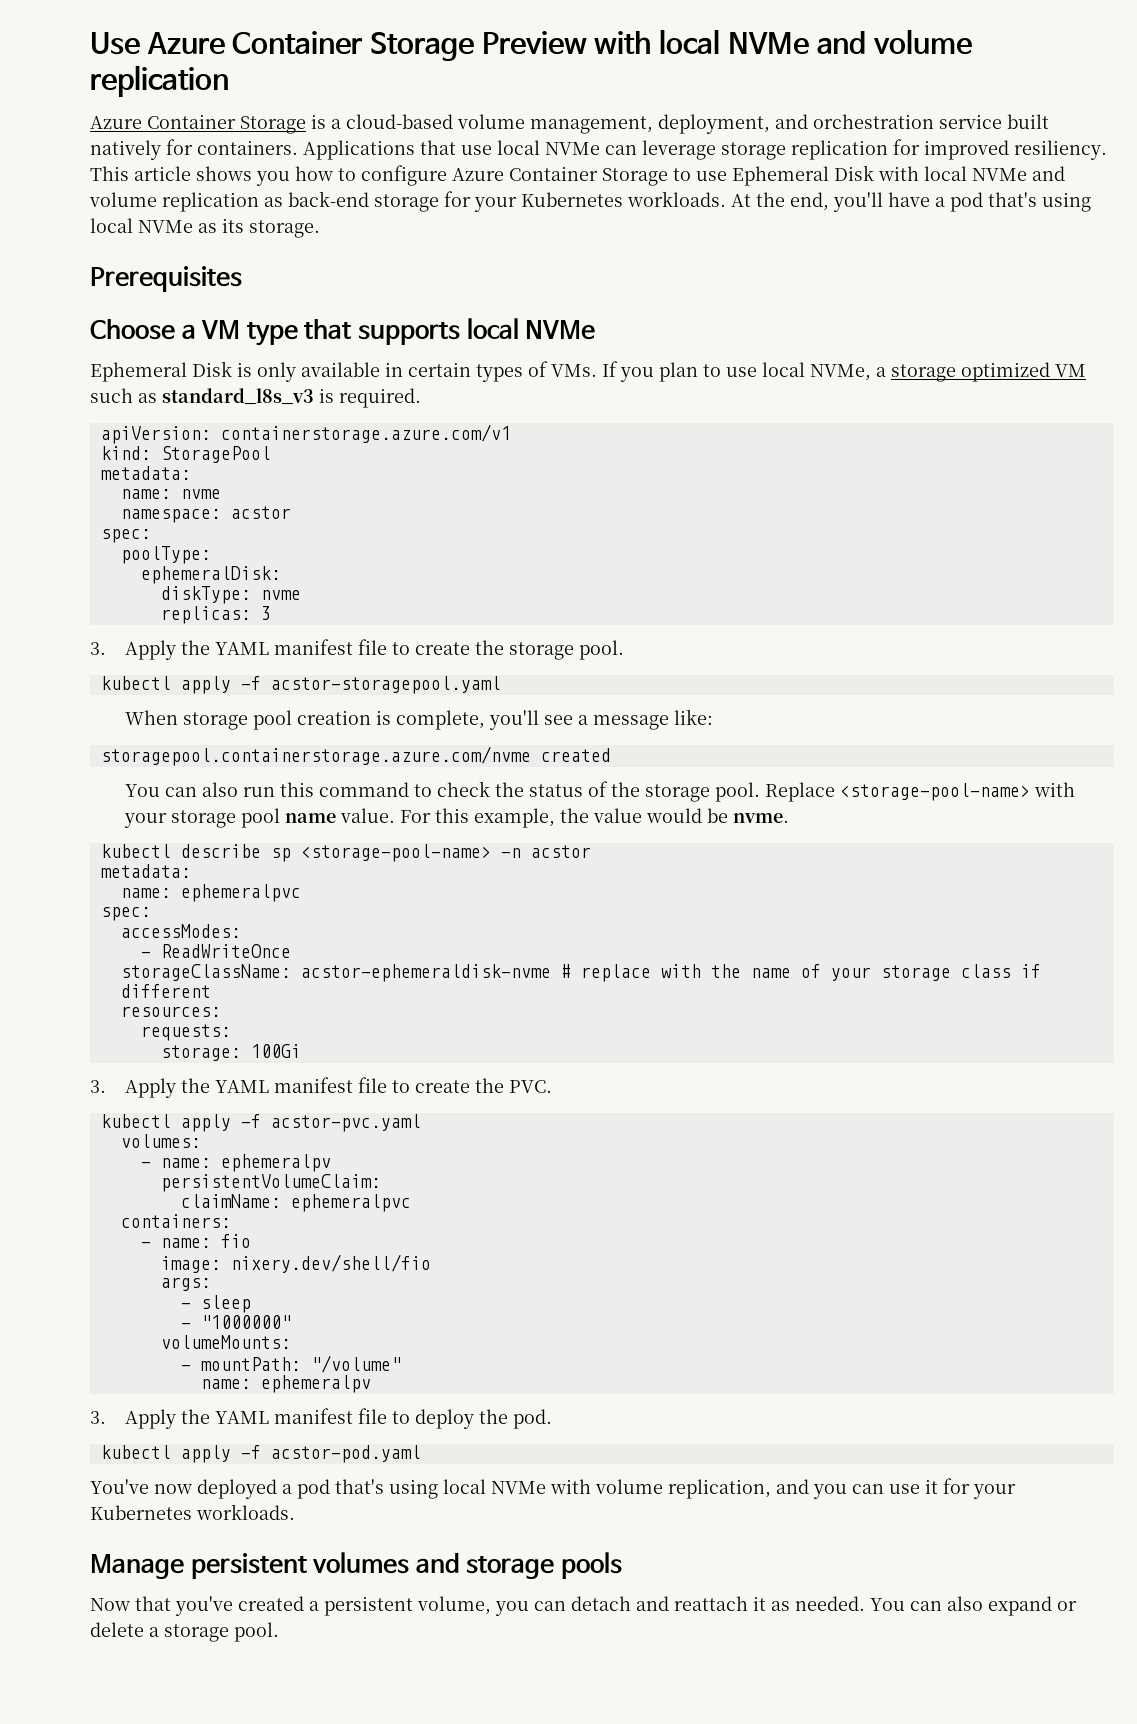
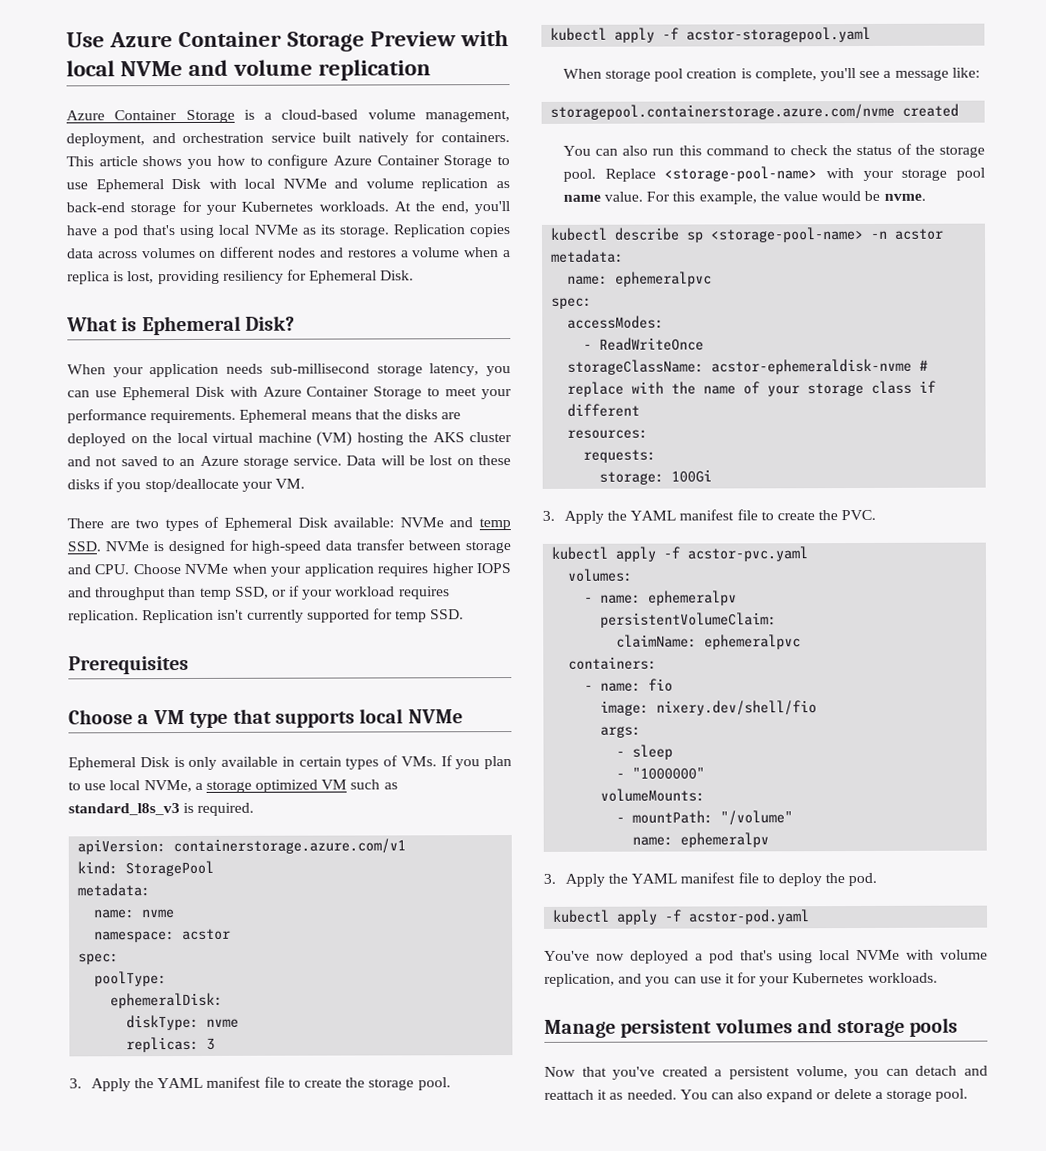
[303,139,1107,160] Applications that use local NVMe can leverage storage replication for improved resiliency. -> (510, 137) none
(320, 229) none -> [392,224,510,238] [67,246,511,259] [67,269,415,285] [66,315,296,336] [67,363,512,378] [67,386,512,401] [67,409,462,424] [67,431,512,447] [67,455,511,469] [67,478,305,493] [67,516,512,532] [67,539,512,555] [67,563,512,577] [68,585,450,601] [68,608,465,624] Replication copies data across volumes on different nodes and restores a volume when a replica is lost, providing resiliency for Ephemeral Disk. // What is Ephemeral Disk? // When your application needs sub-millisecond storage latency, you can use Ephemeral Disk with Azure Container Storage to meet your performance requirements. Ephemeral means that the disks are deployed on the local virtual machine (VM) hosting the AKS cluster and not saved to an Azure storage service. Data will be lost on these disks if you stop/deallocate your VM. // There are two types of Ephemeral Disk available: NVMe and temp SSD. NVMe is designed for high-speed data transfer between storage and CPU. Choose NVMe when your application requires higher IOPS and throughput than temp SSD, or if your workload requires replication. Replication isn't currently supported for temp SSD.

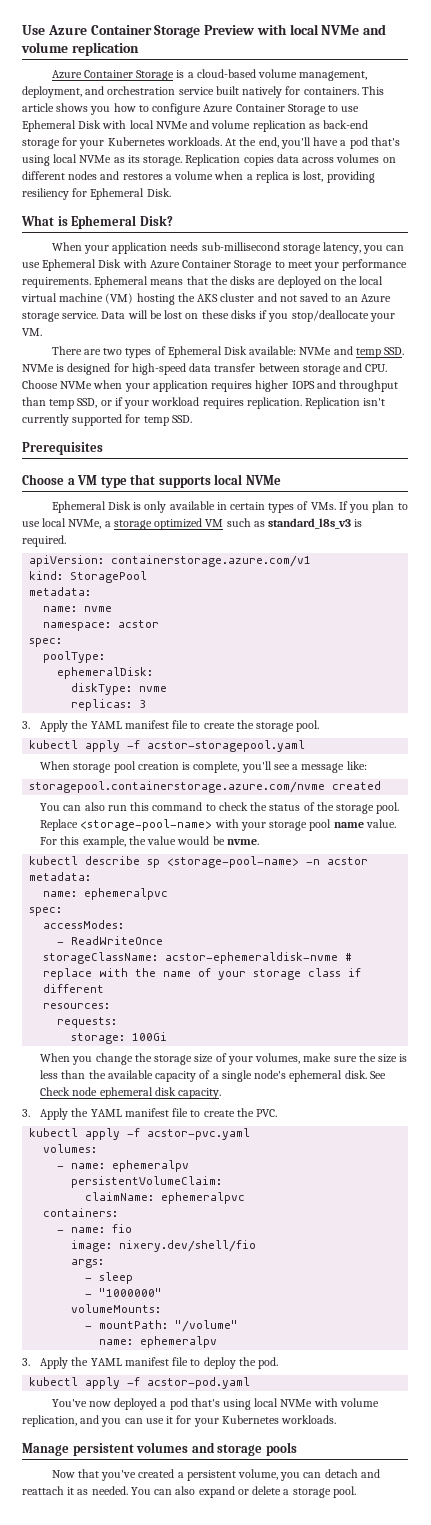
(713, 476) none -> [40,1053,408,1065] [40,1070,386,1082] [40,1087,222,1099] // When you change the storage size of your volumes, make sure the size is less than the available capacity of a single node's ephemeral disk. See Check node ephemeral disk capacity.

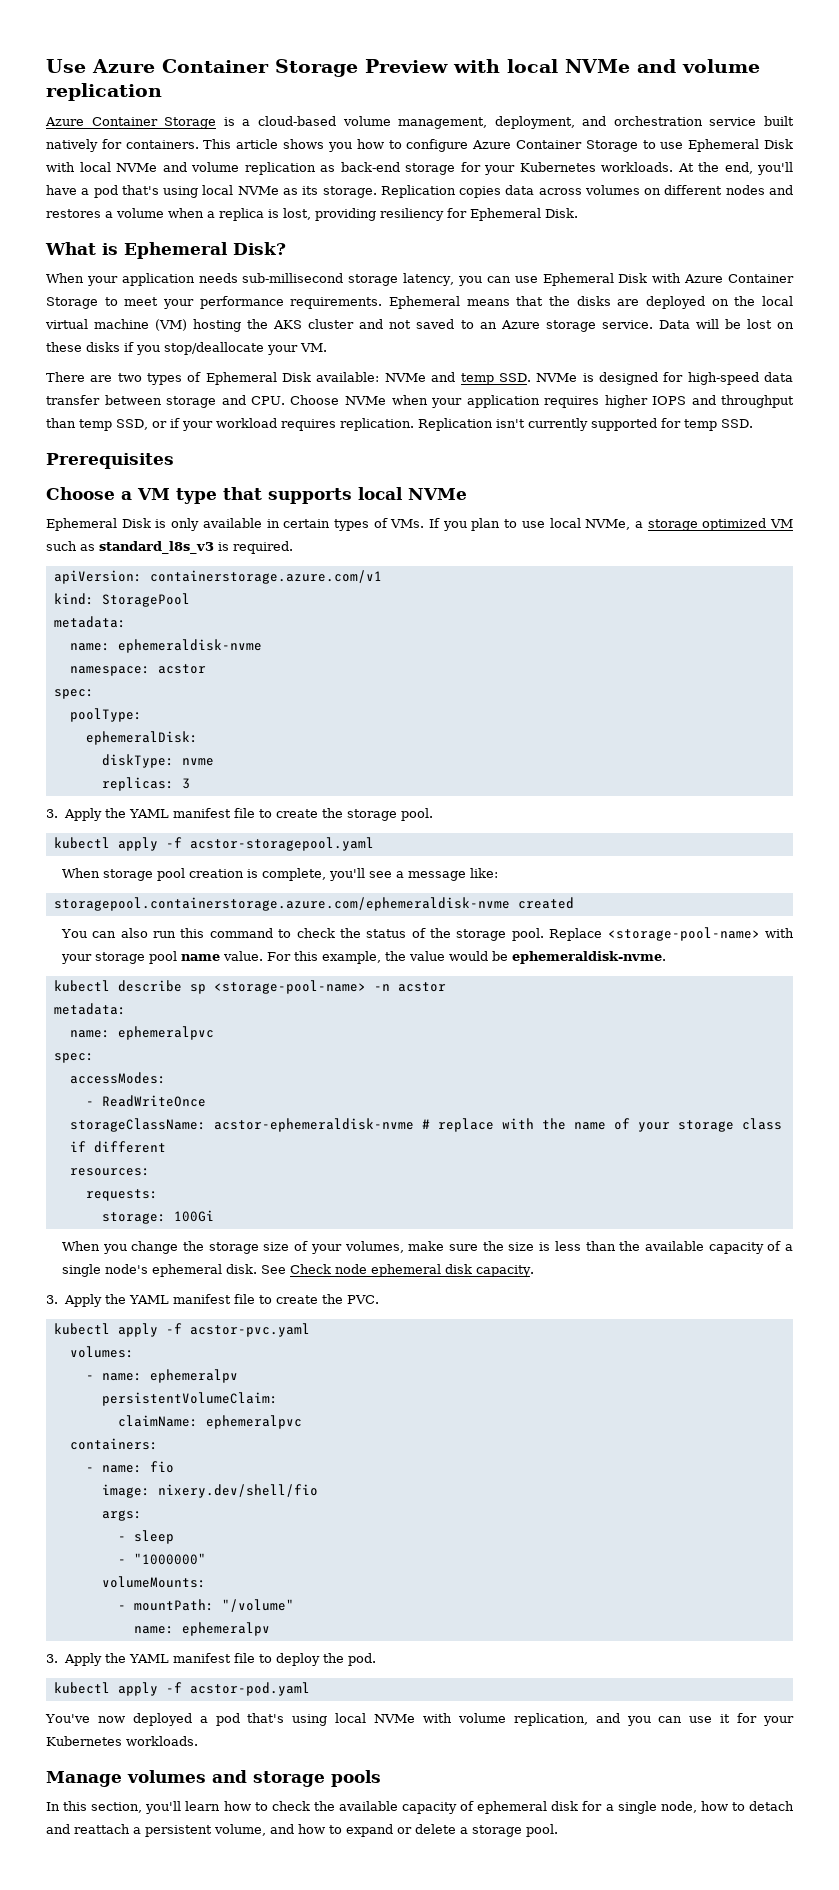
[84,606,113,612] nvme -> [117,639,262,653] ephemeraldisk-nvme
[29,781,326,793] storagepool.containerstorage.azure.com/nvme -> [53,897,510,911] storagepool.containerstorage.azure.com/ephemeraldisk-nvme
[226,839,259,845] nvme. -> [511,951,666,964] ephemeraldisk-nvme.
[72,1443,134,1456] persistent -> (122, 1779) none
[51,1469,380,1481] [22,1486,196,1495] Now that you've created a persistent volume, you can detach and reattach it as needed. You can also -> [46,1801,795,1814] [46,1824,342,1837] In this section, you'll learn how to check the available capacity of ephemeral disk for a single node, how to detach and reattach a persistent volume, and how to

